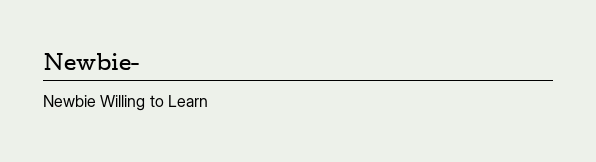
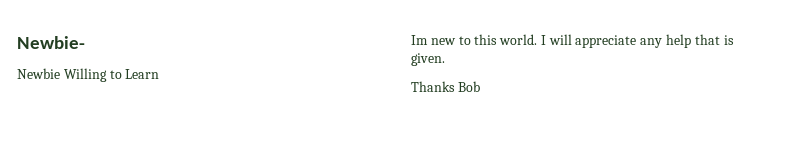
(208, 101) none -> [411,34,734,48] [411,53,445,66] [411,81,480,92] // Im new to this world. I will appreciate any help that is given. // Thanks Bob

